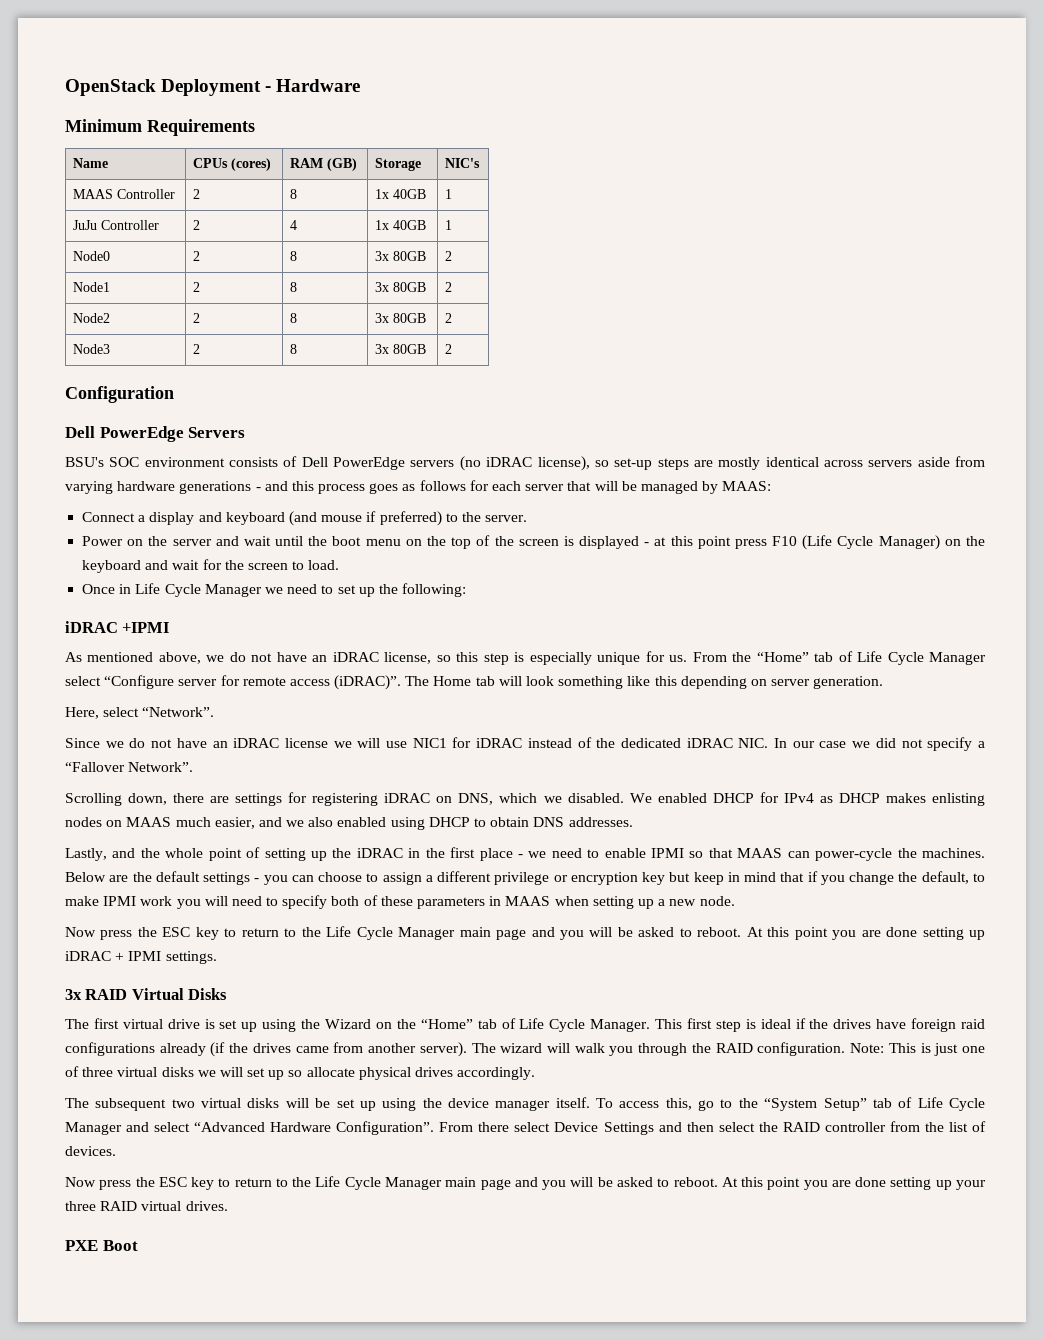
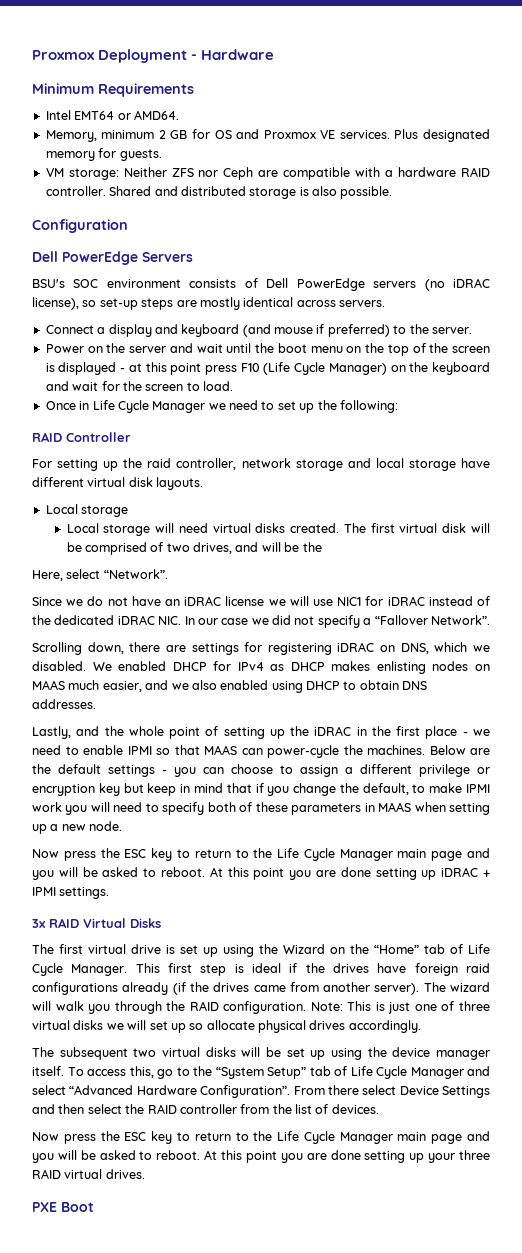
[65,79,156,96] OpenStack -> [32,50,95,60] Proxmox
[73,158,109,168] [193,158,272,171] [290,158,358,171] [375,158,422,171] [445,158,481,168] [73,189,176,199] [193,189,201,199] [290,189,298,199] [375,189,427,199] [445,189,453,199] [73,220,160,230] [193,220,201,230] [290,220,298,230] [375,220,427,230] [445,220,453,230] [73,251,111,261] [193,251,201,261] [290,251,298,261] [375,251,427,261] [445,251,453,261] [73,282,111,292] [193,282,201,292] [290,282,298,292] [375,282,427,292] [445,282,453,292] [73,313,111,323] [193,313,201,323] [290,313,298,323] [375,313,427,323] [445,313,453,323] [73,344,111,354] [193,344,201,354] [290,344,298,354] [375,344,427,354] [445,344,453,354] // Name | CPUs (cores) | RAM (GB) | Storage | NIC's // MAAS Controller | 2 | 8 | 1x 40GB | 1 // JuJu Controller | 2 | 4 | 1x 40GB | 1 // Node0 | 2 | 8 | 3x 80GB | 2 // Node1 | 2 | 8 | 3x 80GB | 2 // Node2 | 2 | 8 | 3x 80GB | 2 // Node3 | 2 | 8 | 3x 80GB | 2 -> [45,110,179,120] [45,129,490,142] [45,148,162,161] [45,167,491,180] [45,186,393,199] // Intel EMT64 or AMD64. // Memory, minimum 2 GB for OS and Proxmox VE services. Plus designated memory for guests. // VM storage: Neither ZFS nor Ceph are compatible with a hardware RAID controller. Shared and distributed storage is also possible.
[868,456,986,467] [65,480,772,494] servers aside from varying hardware generations - and this process goes as follows for each server that will be managed by MAAS: -> [339,300,385,307] servers.
[65,621,170,633] [65,651,987,665] [65,675,884,690] iDRAC +IPMI // As mentioned above, we do not have an iDRAC license, so this step is especially unique for us. From the “Home” tab of Life Cycle Manager select “Configure server for remote access (iDRAC)”. The Home tab will look something like this depending on server generation. -> [32,432,131,442] [32,458,490,471] [32,477,204,490] [45,504,129,517] [66,523,490,536] [66,542,322,555] RAID Controller // For setting up the raid controller, network storage and local storage have different virtual disk layouts. // Local storage // Local storage will need virtual disks created. The first virtual disk will be comprised of two drives, and will be the

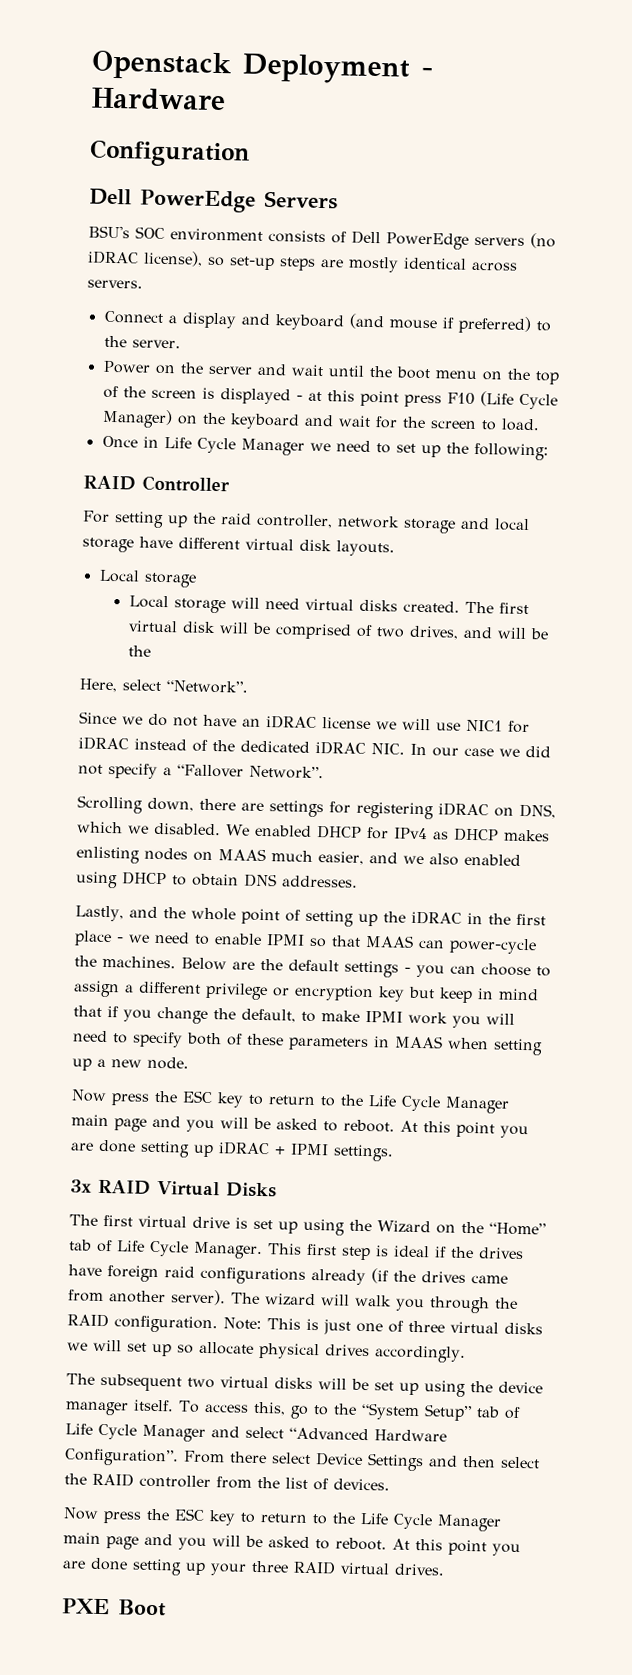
[32,50,95,60] Proxmox -> [91,50,233,81] Openstack
[32,83,194,97] [45,110,179,120] [45,129,490,142] [45,148,162,161] [45,167,491,180] [45,186,393,199] // Minimum Requirements // Intel EMT64 or AMD64. // Memory, minimum 2 GB for OS and Proxmox VE services. Plus designated memory for guests. // VM storage: Neither ZFS nor Ceph are compatible with a hardware RAID controller. Shared and distributed storage is also possible. -> (226, 99) none

